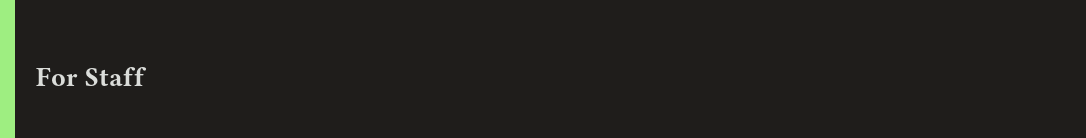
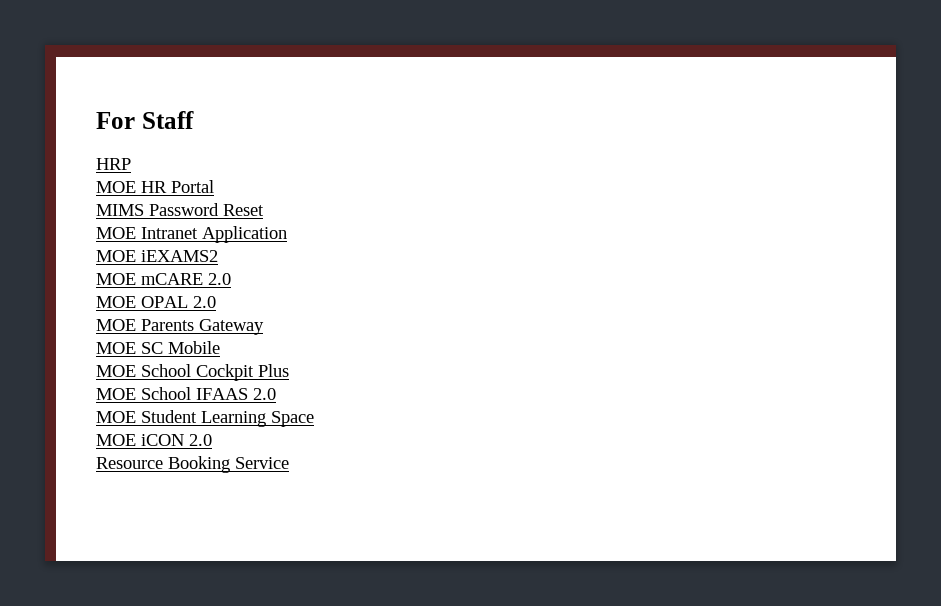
(148, 76) none -> [96,158,131,170] [96,180,214,193] [96,203,264,216] [96,226,287,243] [96,250,218,262] [96,273,231,285] [96,296,216,308] [96,319,264,335] [96,341,220,354] [96,364,289,381] [96,387,276,400] [96,410,314,427] [96,434,212,446] [96,456,289,473] // HRP // MOE HR Portal // MIMS Password Reset // MOE Intranet Application // MOE iEXAMS2 // MOE mCARE 2.0 // MOE OPAL 2.0 // MOE Parents Gateway // MOE SC Mobile // MOE School Cockpit Plus // MOE School IFAAS 2.0 // MOE Student Learning Space // MOE iCON 2.0 // Resource Booking Service

